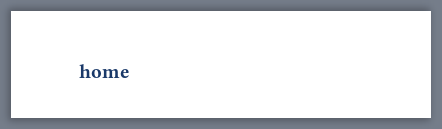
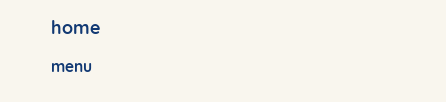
(130, 71) none -> [51,63,92,72] // menu

